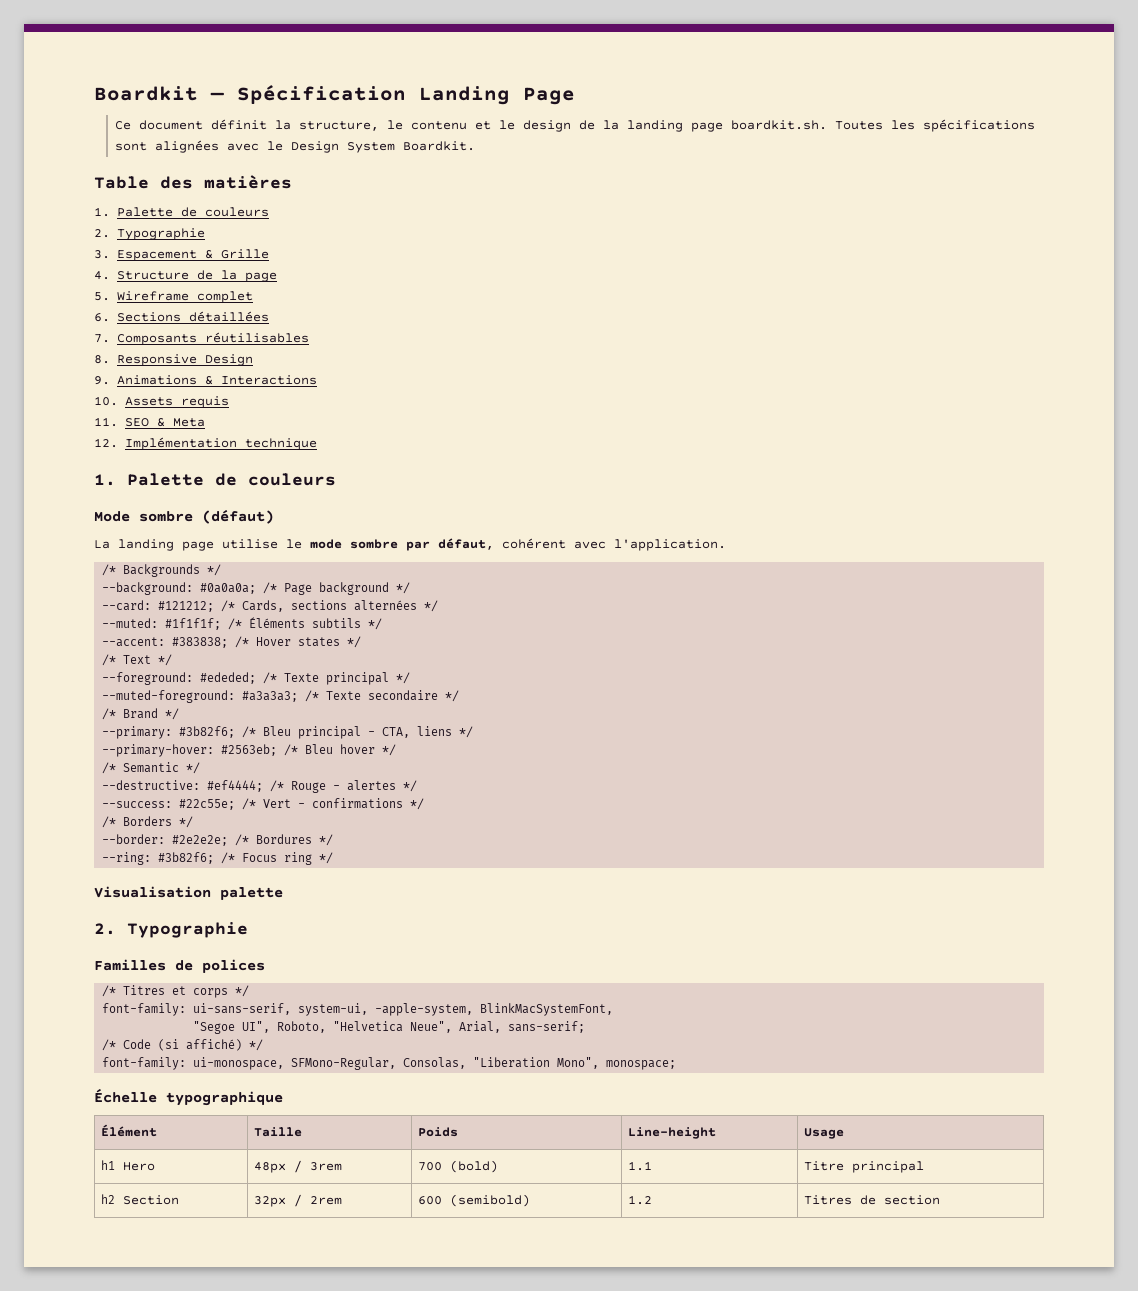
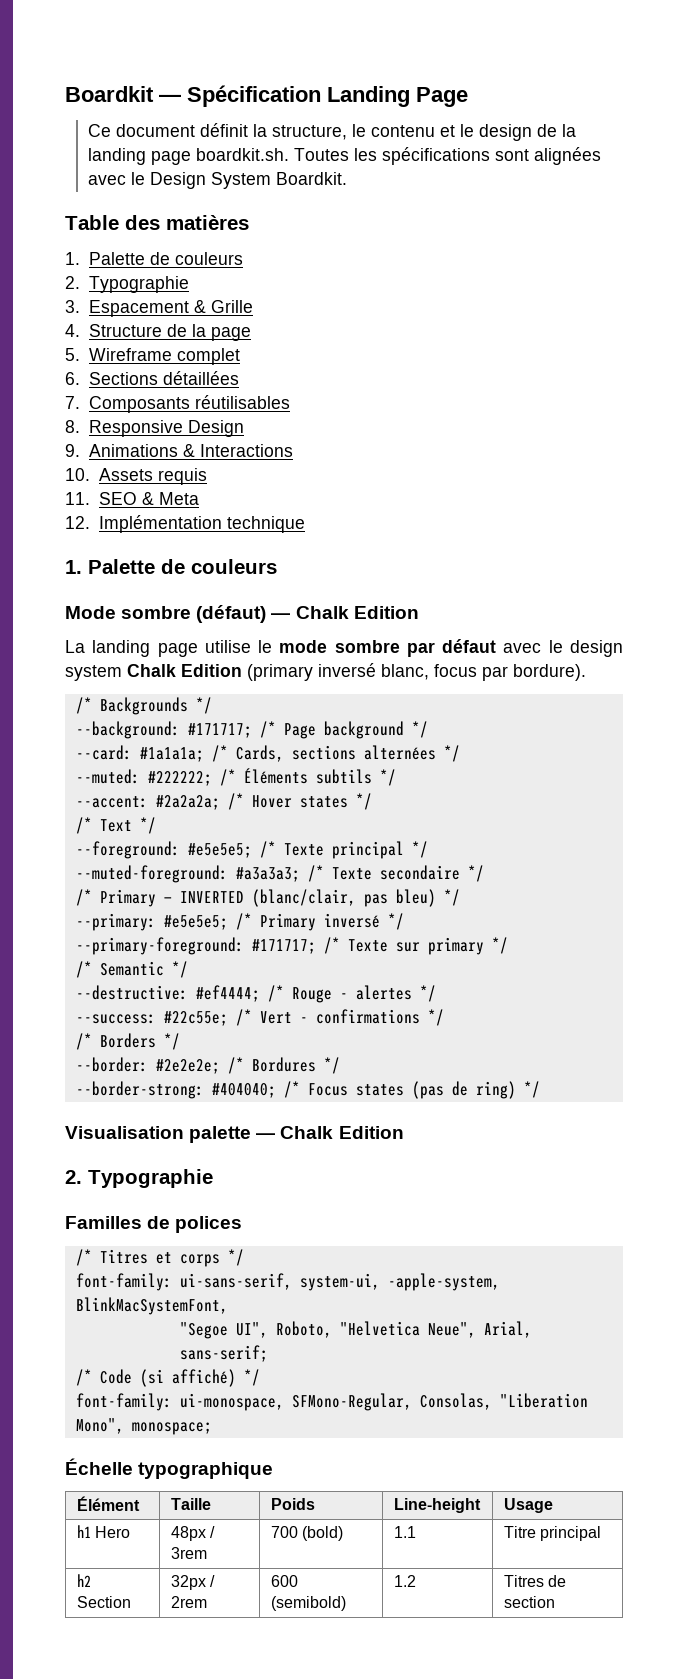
(274, 516) none -> [271,606,419,619] — Chalk Edition
[438,538,726,551] défaut, cohérent avec l'application. -> [442,639,623,657] [65,663,586,681] défaut avec le design system Chalk Edition (primary inversé blanc, focus par bordure).
[200,583,257,594] #0a0a0a; -> [187,723,252,738] #171717;
[158,601,215,612] #121212; -> [139,747,204,762] #1a1a1a;
[165,618,222,630] #1f1f1f; -> [147,771,212,786] #222222;
[172,637,229,648] #383838; -> [155,795,220,810] #2a2a2a;
[200,672,257,684] #ededed; -> [187,843,252,858] #e5e5e5;
[123,708,180,720] [102,726,474,739] [102,744,376,757] Brand */ // --primary: #3b82f6; /* Bleu principal - CTA, liens */ // --primary-hover: #2563eb; /* Bleu hover -> [99,889,460,907] [75,913,404,931] [75,937,484,955] Primary — INVERTED (blanc/clair, pas bleu) */ // --primary: #e5e5e5; /* Primary inversé */ // --primary-foreground: #171717; /* Texte sur primary
[102,852,313,865] --ring: #3b82f6; /* Focus ring -> [75,1081,516,1099] --border-strong: #404040; /* Focus states (pas de ring)
(283, 893) none -> [256,1126,404,1139] — Chalk Edition

